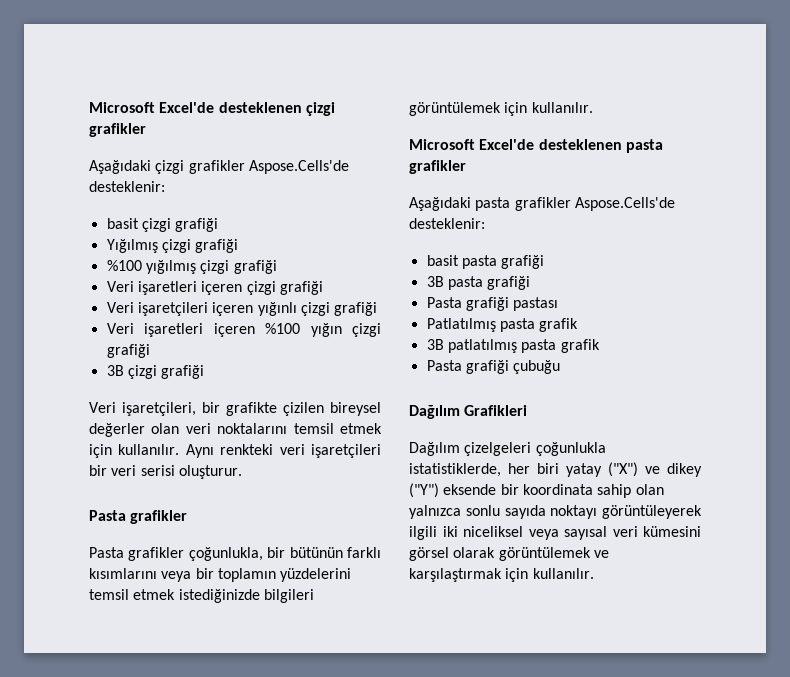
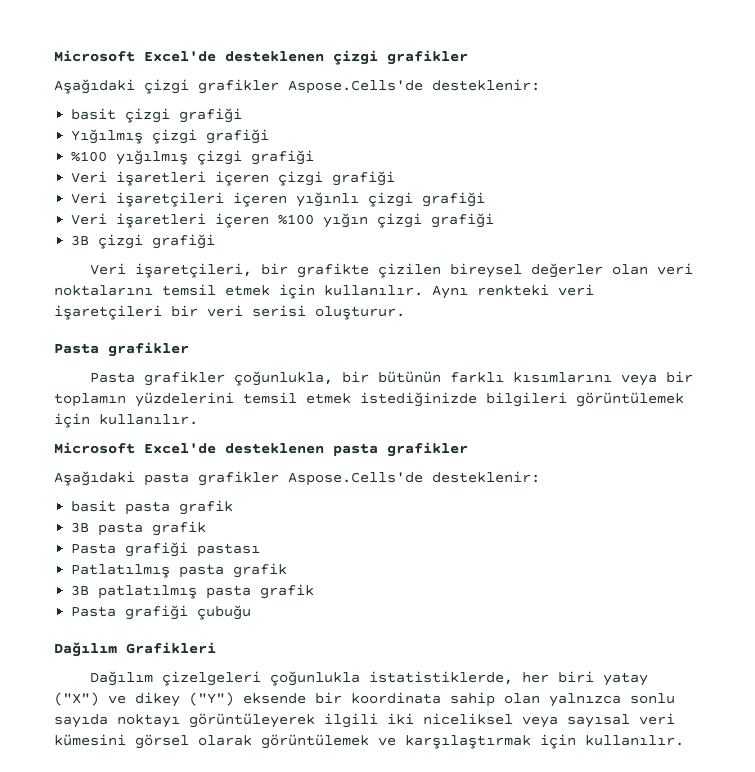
[501,255,545,269] grafiği -> [179,500,234,515] grafik
[487,276,531,290] grafiği -> [152,521,207,536] grafik

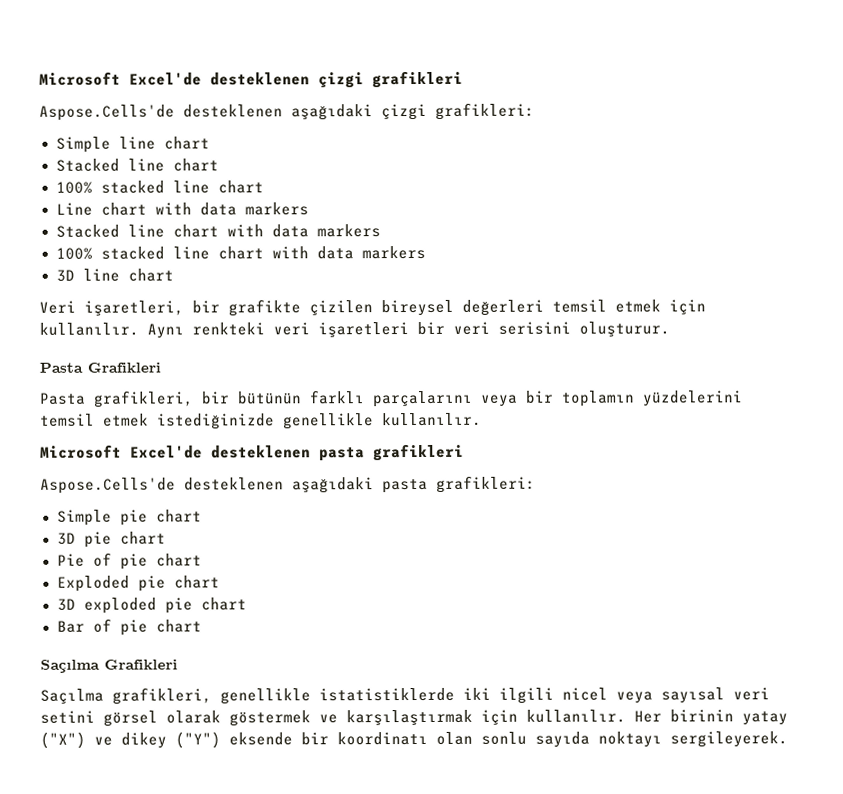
[387,50,468,65] [54,79,540,94] [71,108,243,123] [71,129,270,144] [71,150,315,165] [71,171,396,186] [71,192,486,207] [71,213,495,228] [71,234,216,249] [89,263,693,278] [54,285,153,296] grafikler // Aşağıdaki çizgi grafikler Aspose.Cells'de desteklenir: // basit çizgi grafiği // Yığılmış çizgi grafiği // %100 yığılmış çizgi grafiği // Veri işaretleri içeren çizgi grafiği // Veri işaretçileri içeren yığınlı çizgi grafiği // Veri işaretleri içeren %100 yığın çizgi grafiği // 3B çizgi grafiği // Veri işaretçileri, bir grafikte çizilen bireysel değerler olan veri noktalarını -> [372,70,463,89] [39,102,535,121] [55,136,210,153] [55,158,219,172] [55,180,264,194] [55,202,309,216] [55,224,381,238] [55,245,426,260] [55,268,174,282] [39,299,544,317] grafikleri // Aspose.Cells'de desteklenen aşağıdaki çizgi grafikleri: // Simple line chart // Stacked line chart // 100% stacked line chart // Line chart with data markers // Stacked line chart with data markers // 100% stacked line chart with data markers // 3D line chart // Veri işaretleri, bir grafikte çizilen bireysel değerleri
[54,305,162,320] işaretçileri -> [318,322,409,338] işaretleri
[252,305,306,317] serisi -> [498,321,571,335] serisini
[108,342,189,357] [89,371,333,386] grafikler // Pasta grafikler çoğunlukla, -> [87,362,161,373] [39,390,194,408] Grafikleri // Pasta grafikleri,
[512,372,612,383] kısımlarını -> [372,390,473,408] parçalarını
[486,392,684,407] [54,413,90,428] bilgileri görüntülemek için -> [283,413,374,430] genellikle
[387,442,468,457] [54,471,540,486] [71,500,234,515] [71,521,207,536] [71,542,261,557] [71,563,288,578] [71,584,315,599] [71,605,252,620] [54,642,216,657] [89,671,594,686] grafikler // Aşağıdaki pasta grafikler Aspose.Cells'de desteklenir: // basit pasta grafik // 3B pasta grafik // Pasta grafiği pastası // Patlatılmış pasta grafik // 3B patlatılmış pasta grafik // Pasta grafiği çubuğu // Dağılım Grafikleri // Dağılım çizelgeleri çoğunlukla istatistiklerde, her biri -> [373,443,464,462] [40,475,536,494] [56,509,202,526] [56,531,166,548] [56,552,202,570] [56,575,220,592] [56,597,247,614] [56,618,202,636] [40,659,178,673] [40,687,770,705] [40,709,734,727] grafikleri // Aspose.Cells'de desteklenen aşağıdaki pasta grafikleri: // Simple pie chart // 3D pie chart // Pie of pie chart // Exploded pie chart // 3D exploded pie chart // Bar of pie chart // Saçılma Grafikleri // Saçılma grafikleri, genellikle istatistiklerde iki ilgili nicel veya sayısal veri setini görsel olarak göstermek ve karşılaştırmak için kullanılır. Her birinin
[351,692,675,707] [54,713,675,728] [54,734,684,749] koordinata sahip olan yalnızca sonlu sayıda noktayı görüntüleyerek ilgili iki niceliksel veya sayısal veri kümesini görsel olarak görüntülemek ve karşılaştırmak için kullanılır. -> [337,731,788,748] koordinatı olan sonlu sayıda noktayı sergileyerek.

